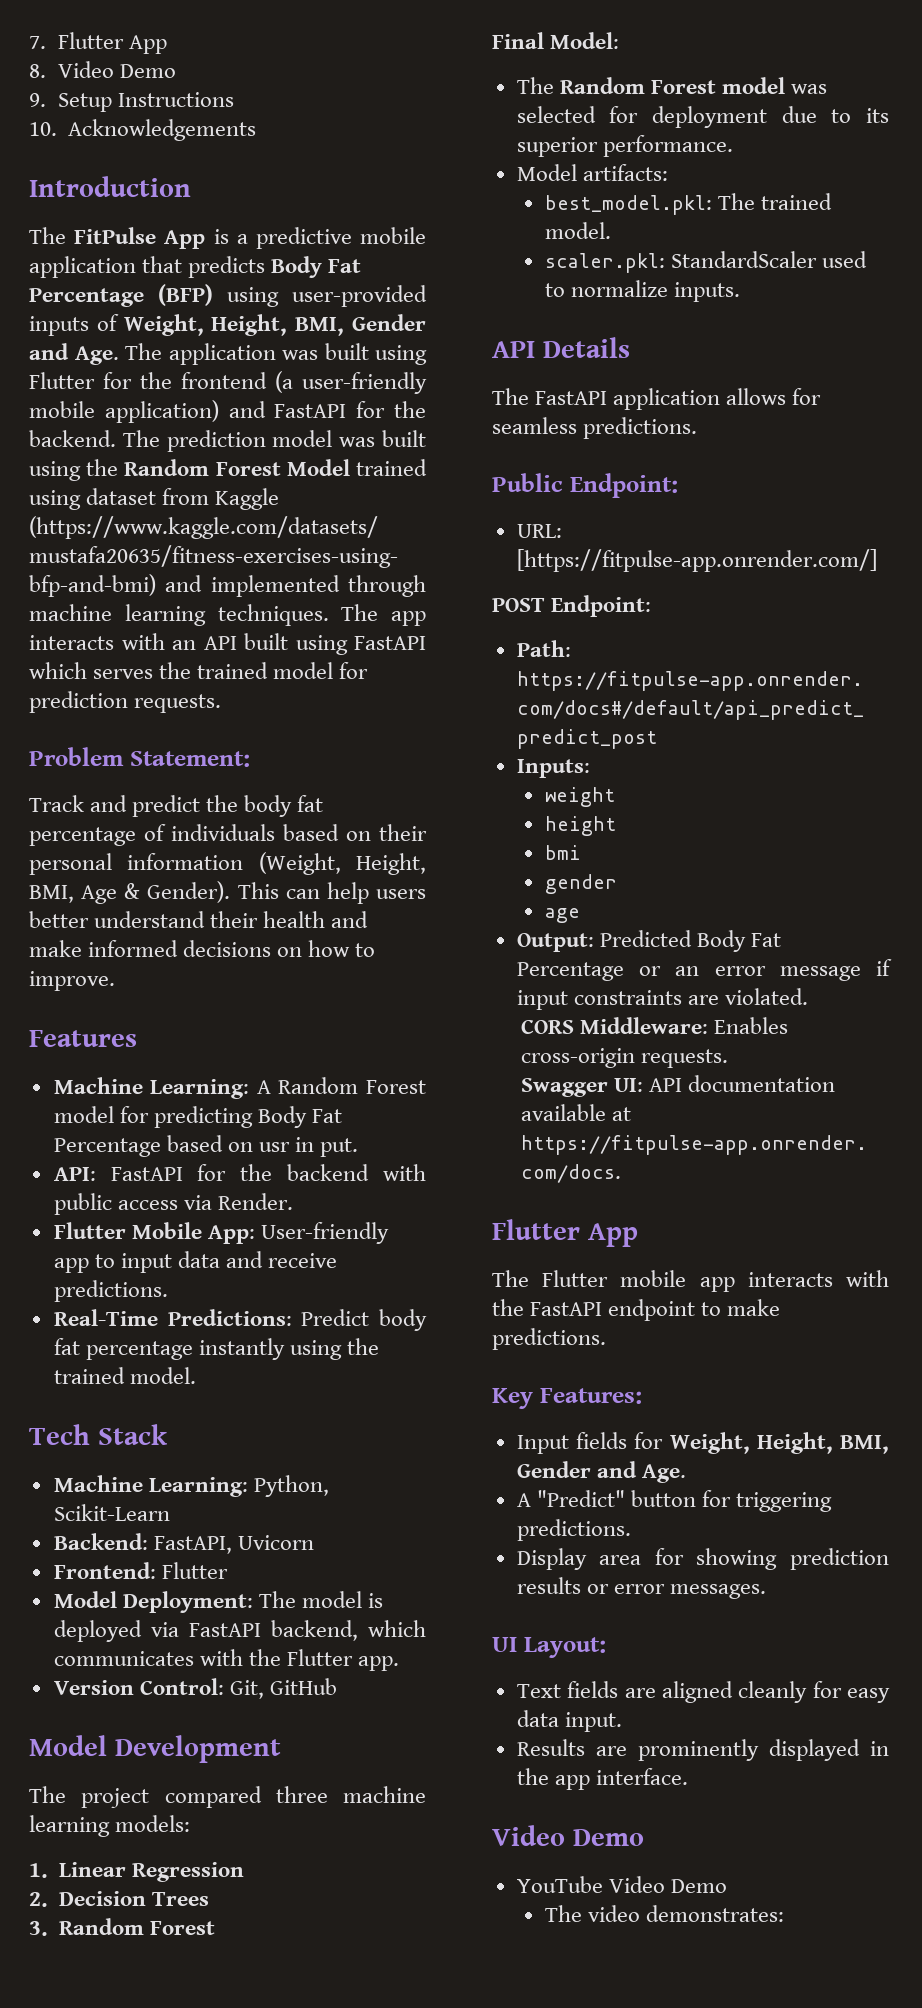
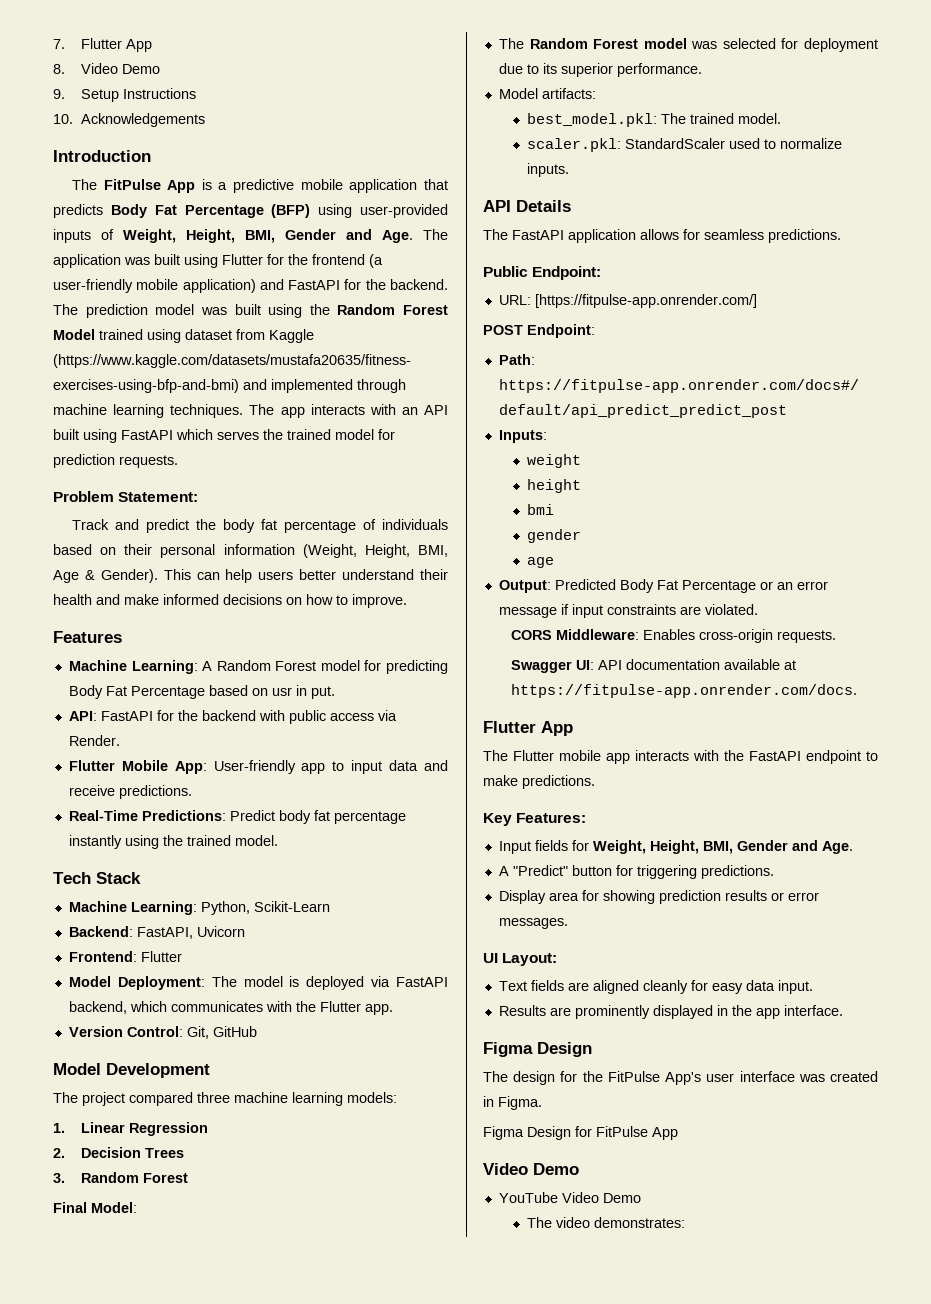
(688, 1776) none -> [483,1042,592,1057] [483,1071,878,1085] [483,1096,542,1110] [483,1126,678,1140] // Figma Design // The design for the FitPulse App's user interface was created in Figma. // Figma Design for FitPulse App

